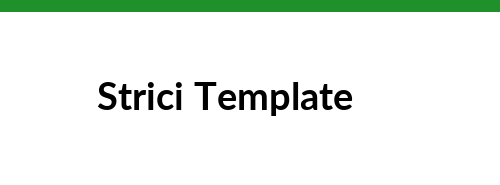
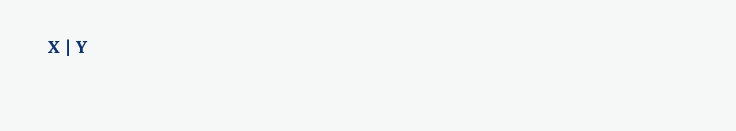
[97,82,354,116] Strici Template -> [48,39,89,56] X | Y

